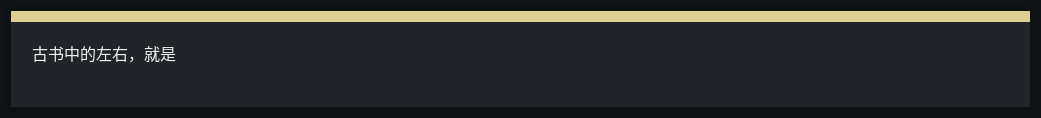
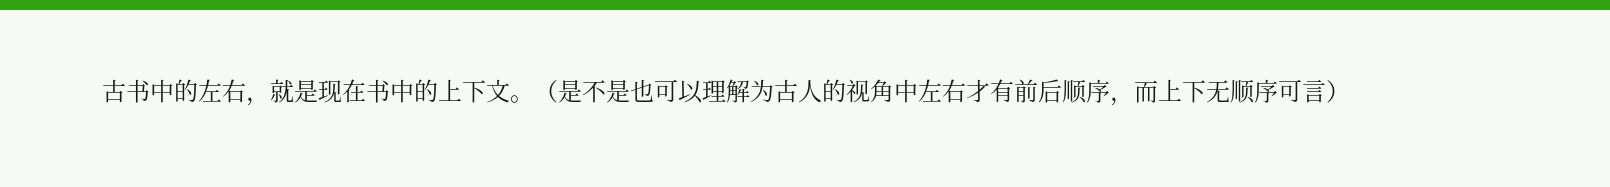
(176, 54) none -> [318,79,1350,106] 现在书中的上下文。（是不是也可以理解为古人的视角中左右才有前后顺序，而上下无顺序可言）

